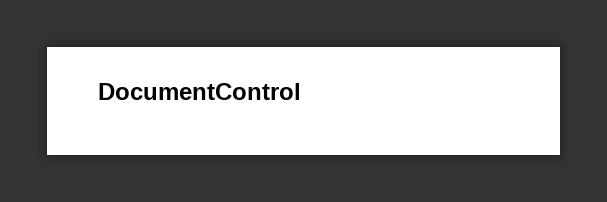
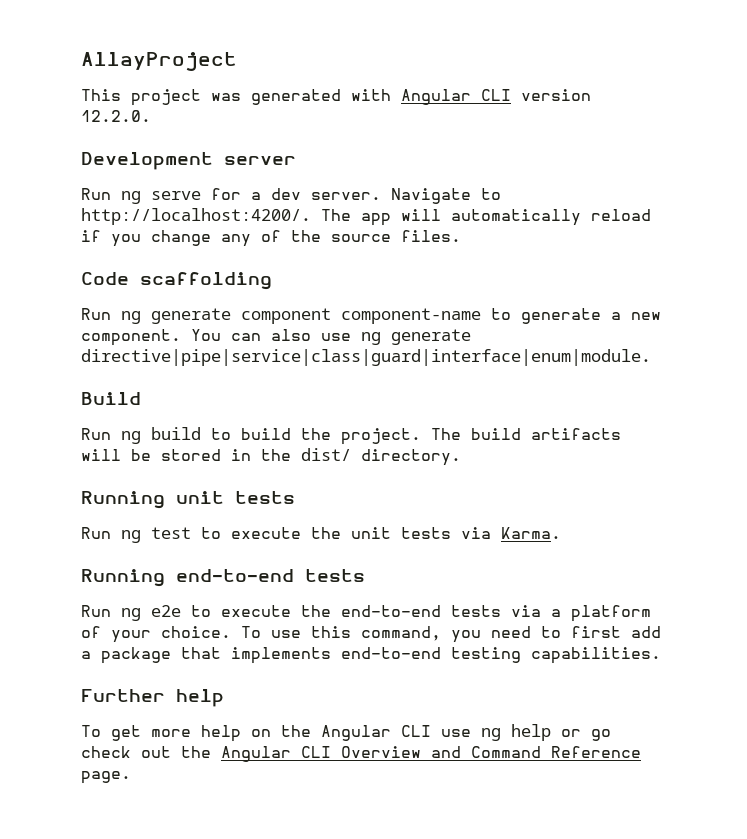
[98,83,301,100] DocumentControl -> [81,52,237,71] [81,89,591,106] [81,110,151,122] [81,152,296,170] [81,188,501,204] [81,208,651,226] [81,230,461,247] [81,272,272,290] [81,308,661,324] [81,329,471,346] [81,349,651,366] [81,392,141,405] [81,427,621,445] [81,448,461,466] [81,491,295,509] [81,527,561,543] [81,569,365,587] [81,605,651,622] [81,626,661,643] [81,647,661,664] [81,689,224,707] [81,724,611,742] [81,746,641,762] [81,771,131,784] AllayProject // This project was generated with Angular CLI version 12.2.0. // Development server // Run ng serve for a dev server. Navigate to http://localhost:4200/. The app will automatically reload if you change any of the source files. // Code scaffolding // Run ng generate component component-name to generate a new component. You can also use ng generate directive|pipe|service|class|guard|interface|enum|module. // Build // Run ng build to build the project. The build artifacts will be stored in the dist/ directory. // Running unit tests // Run ng test to execute the unit tests via Karma. // Running end-to-end tests // Run ng e2e to execute the end-to-end tests via a platform of your choice. To use this command, you need to first add a package that implements end-to-end testing capabilities. // Further help // To get more help on the Angular CLI use ng help or go check out the Angular CLI Overview and Command Reference page.

